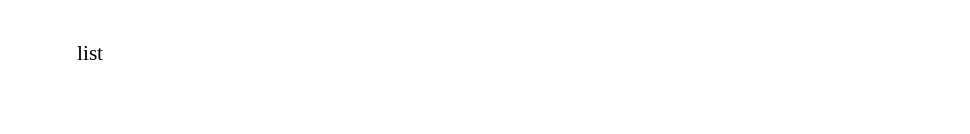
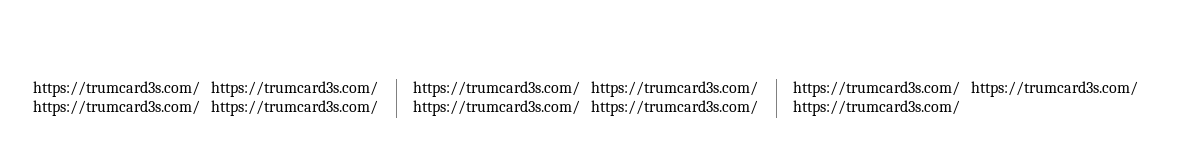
[77,46,103,60] list -> [33,81,378,97] [33,100,378,116] [413,81,758,97] [413,100,758,116] [793,81,1138,97] [793,100,960,116] https://trumcard3s.com/ https://trumcard3s.com/ https://trumcard3s.com/ https://trumcard3s.com/ https://trumcard3s.com/ https://trumcard3s.com/ https://trumcard3s.com/ https://trumcard3s.com/ https://trumcard3s.com/ https://trumcard3s.com/ https://trumcard3s.com/

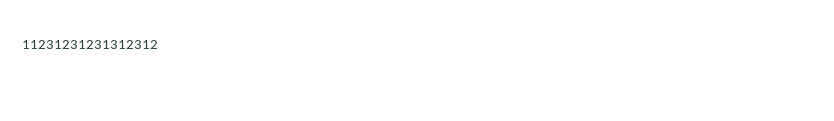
[33,81,378,97] [33,100,378,116] [413,81,758,97] [413,100,758,116] [793,81,1138,97] [793,100,960,116] https://trumcard3s.com/ https://trumcard3s.com/ https://trumcard3s.com/ https://trumcard3s.com/ https://trumcard3s.com/ https://trumcard3s.com/ https://trumcard3s.com/ https://trumcard3s.com/ https://trumcard3s.com/ https://trumcard3s.com/ https://trumcard3s.com/ -> [22,40,158,49] 11231231231312312

